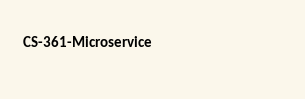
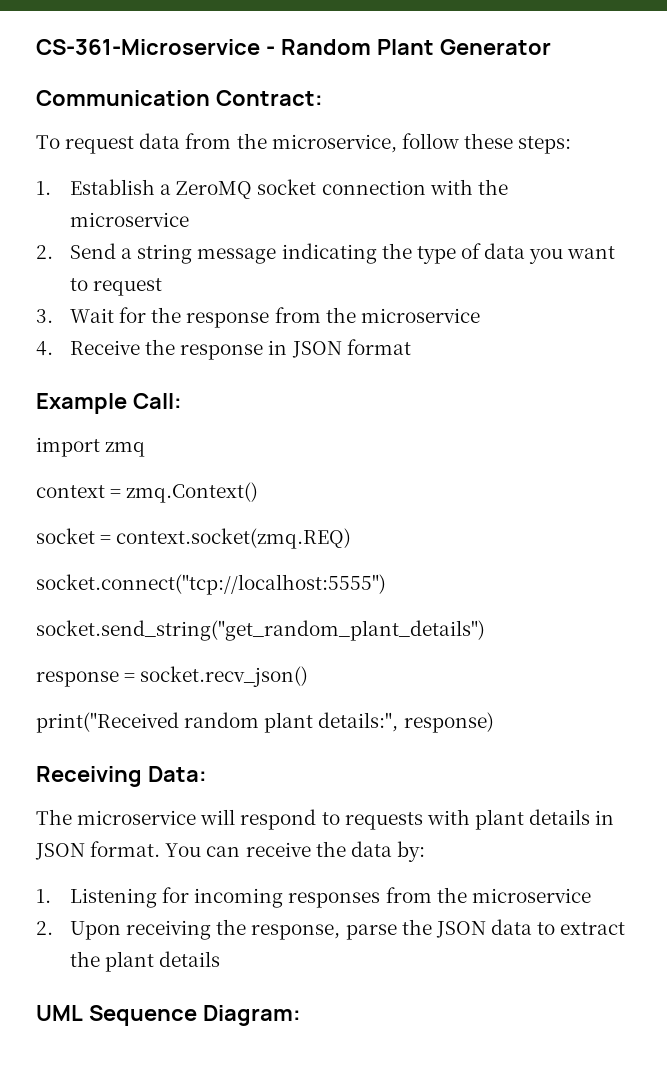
(152, 41) none -> [265,39,551,55] [36,90,323,106] [36,133,572,154] [36,179,508,199] [70,212,190,227] [36,243,616,264] [70,278,163,296] [36,307,480,328] [36,339,411,360] [36,393,182,414] [36,437,146,457] [36,482,259,503] [36,528,352,549] [36,574,386,595] [36,620,485,641] [36,666,309,687] [36,712,494,733] [36,766,207,787] [36,809,615,830] [35,841,425,862] [36,887,591,908] [36,919,626,940] [70,951,221,972] [36,1005,301,1026] - Random Plant Generator // Communication Contract: // To request data from the microservice, follow these steps: // 1. Establish a ZeroMQ socket connection with the microservice // 2. Send a string message indicating the type of data you want to request // 3. Wait for the response from the microservice // 4. Receive the response in JSON format // Example Call: // import zmq // context = zmq.Context() // socket = context.socket(zmq.REQ) // socket.connect("tcp://localhost:5555") // socket.send_string("get_random_plant_details") // response = socket.recv_json() // print("Received random plant details:", response) // Receiving Data: // The microservice will respond to requests with plant details in JSON format. You can receive the data by: // 1. Listening for incoming responses from the microservice // 2. Upon receiving the response, parse the JSON data to extract the plant details // UML Sequence Diagram:

